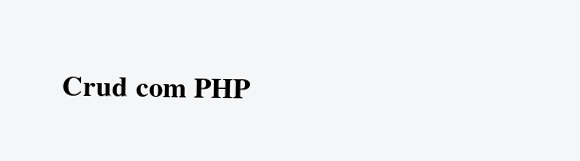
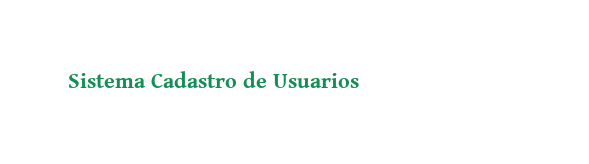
[61,76,253,99] Crud com PHP -> [68,71,359,88] Sistema Cadastro de Usuarios

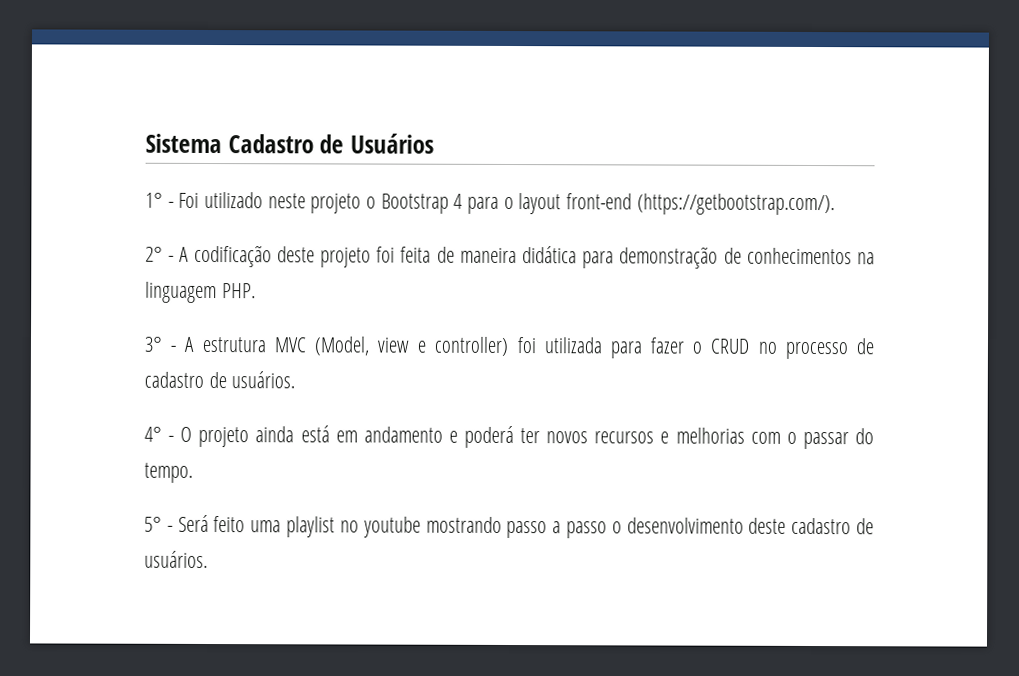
[273,73,359,88] Usuarios -> [349,133,434,154] [145,191,835,216] [145,244,875,269] [145,281,256,304] [144,336,875,360] [144,371,296,389] [144,425,874,450] [144,462,193,483] [144,514,874,539] [144,550,208,568] Usuários // 1° - Foi utilizado neste projeto o Bootstrap 4 para o layout front-end (https://getbootstrap.com/). // 2° - A codificação deste projeto foi feita de maneira didática para demonstração de conhecimentos na linguagem PHP. // 3° - A estrutura MVC (Model, view e controller) foi utilizada para fazer o CRUD no processo de cadastro de usuários. // 4° - O projeto ainda está em andamento e poderá ter novos recursos e melhorias com o passar do tempo. // 5° - Será feito uma playlist no youtube mostrando passo a passo o desenvolvimento deste cadastro de usuários.

